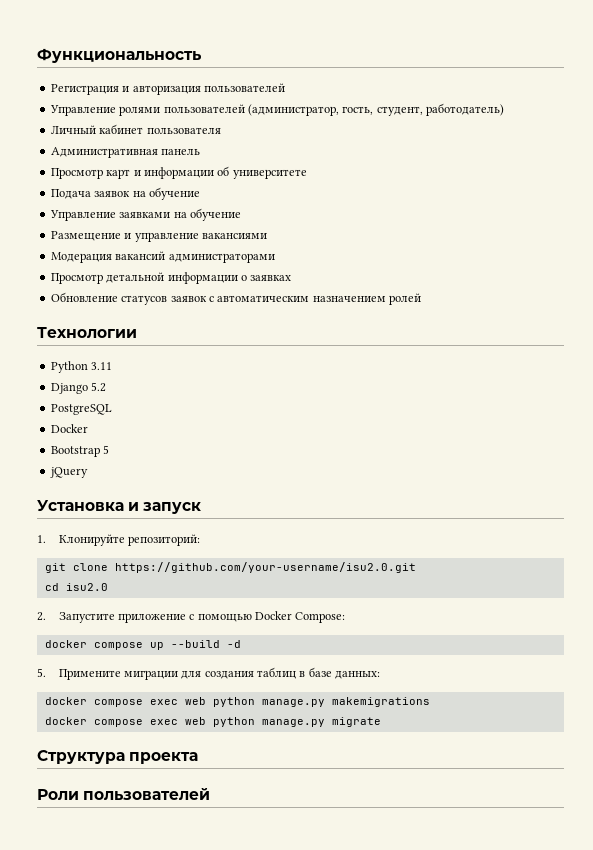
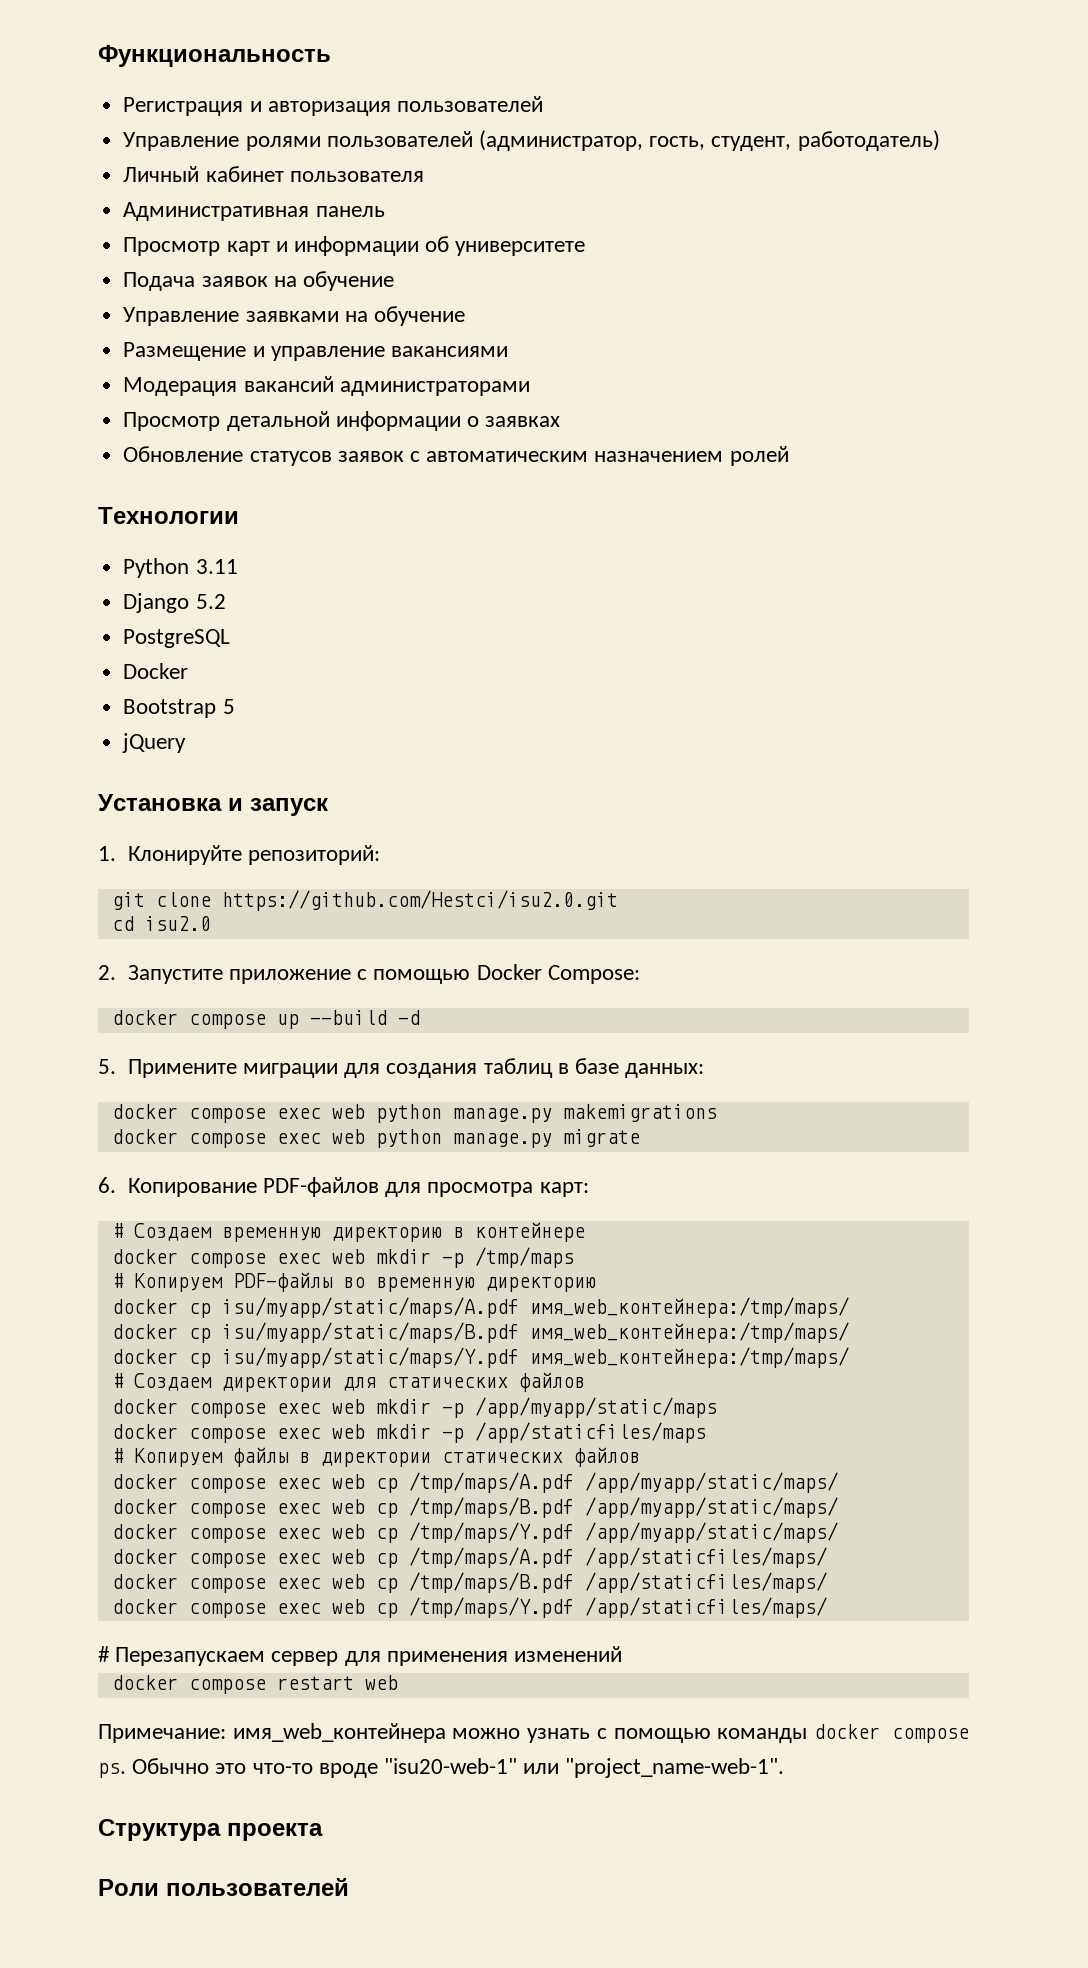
[114,562,416,573] https://github.com/your-username/isu2.0.git -> [221,890,618,911] https://github.com/Hestci/isu2.0.git
(381, 722) none -> [98,1177,589,1197] [111,1222,585,1242] [111,1247,574,1268] [111,1272,596,1292] [111,1297,849,1318] [111,1322,849,1343] [111,1347,849,1368] [111,1372,585,1392] [111,1397,717,1418] [111,1422,706,1443] [111,1447,640,1467] [111,1472,838,1493] [111,1497,838,1518] [111,1522,838,1543] [111,1547,827,1568] [111,1572,827,1593] [111,1597,827,1618] [98,1646,623,1666] [111,1675,398,1694] [98,1723,969,1743] [98,1758,785,1778] // 6. Копирование PDF-файлов для просмотра карт: // # Создаем временную директорию в контейнере // docker compose exec web mkdir -p /tmp/maps // # Копируем PDF-файлы во временную директорию // docker cp isu/myapp/static/maps/A.pdf имя_web_контейнера:/tmp/maps/ // docker cp isu/myapp/static/maps/B.pdf имя_web_контейнера:/tmp/maps/ // docker cp isu/myapp/static/maps/Y.pdf имя_web_контейнера:/tmp/maps/ // # Создаем директории для статических файлов // docker compose exec web mkdir -p /app/myapp/static/maps // docker compose exec web mkdir -p /app/staticfiles/maps // # Копируем файлы в директории статических файлов // docker compose exec web cp /tmp/maps/A.pdf /app/myapp/static/maps/ // docker compose exec web cp /tmp/maps/B.pdf /app/myapp/static/maps/ // docker compose exec web cp /tmp/maps/Y.pdf /app/myapp/static/maps/ // docker compose exec web cp /tmp/maps/A.pdf /app/staticfiles/maps/ // docker compose exec web cp /tmp/maps/B.pdf /app/staticfiles/maps/ // docker compose exec web cp /tmp/maps/Y.pdf /app/staticfiles/maps/ // # Перезапускаем сервер для применения изменений // docker compose restart web // Примечание: имя_web_контейнера можно узнать с помощью команды docker compose ps. Обычно это что-то вроде "isu20-web-1" или "project_name-web-1".

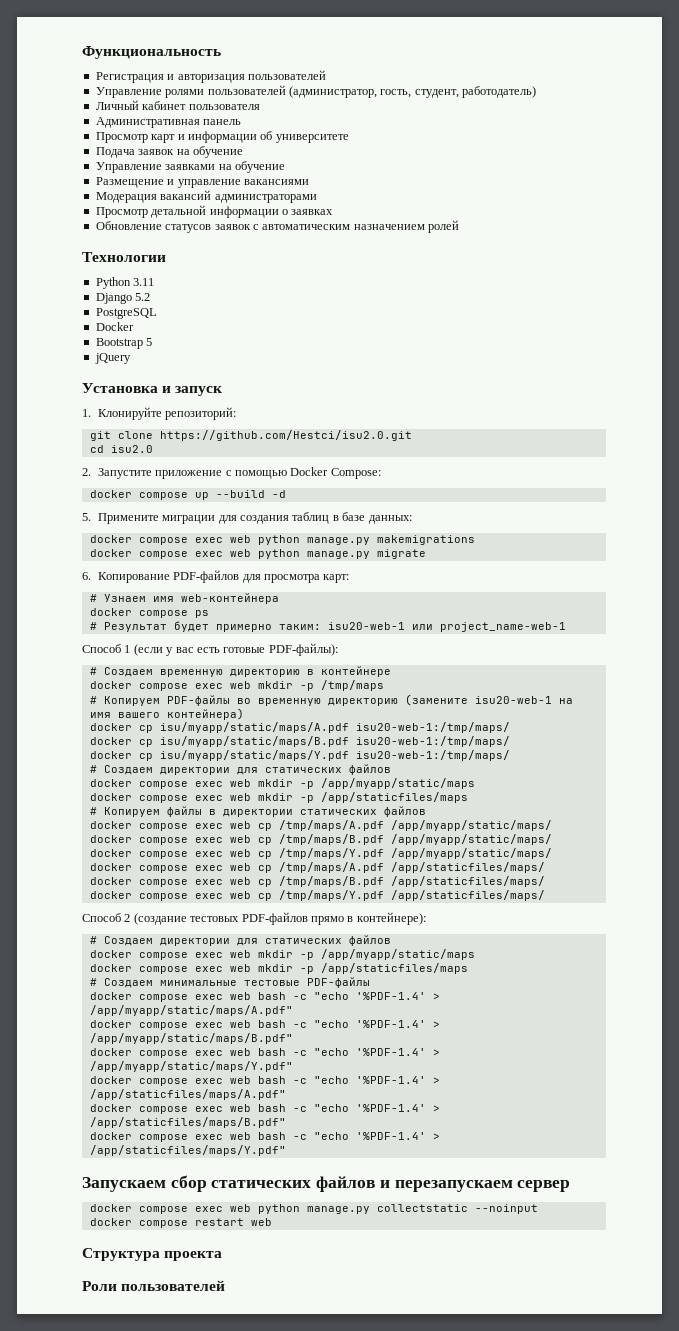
(589, 1189) none -> [89,593,279,604] [89,608,209,618] [89,621,566,632] [82,643,338,656] // # Узнаем имя web-контейнера // docker compose ps // # Результат будет примерно таким: isu20-web-1 или project_name-web-1 // Способ 1 (если у вас есть готовые PDF-файлы):
(596, 1284) none -> [404,694,573,706] [89,708,244,720] (замените isu20-web-1 на имя вашего контейнера)
[529,1297,849,1318] имя_web_контейнера:/tmp/maps/ -> [355,722,510,733] isu20-web-1:/tmp/maps/
[529,1322,849,1343] имя_web_контейнера:/tmp/maps/ -> [355,736,510,747] isu20-web-1:/tmp/maps/
[529,1347,849,1368] имя_web_контейнера:/tmp/maps/ -> [355,750,510,761] isu20-web-1:/tmp/maps/
[98,1646,623,1666] [111,1675,398,1694] [98,1723,969,1743] [98,1758,785,1778] # Перезапускаем сервер для применения изменений // docker compose restart web // Примечание: имя_web_контейнера можно узнать с помощью команды docker compose ps. Обычно это что-то вроде "isu20-web-1" или "project_name-web-1". -> [82,912,426,925] [89,935,391,946] [89,949,475,960] [89,963,468,974] [89,977,370,988] [89,992,440,1002] [89,1005,293,1016] [89,1020,440,1030] [89,1033,293,1044] [89,1048,440,1058] [89,1061,293,1072] [89,1076,440,1086] [89,1089,286,1100] [89,1104,440,1114] [89,1117,286,1128] [89,1132,440,1142] [89,1145,286,1156] [82,1175,571,1192] [89,1204,538,1214] [89,1218,272,1228] Способ 2 (создание тестовых PDF-файлов прямо в контейнере): // # Создаем директории для статических файлов // docker compose exec web mkdir -p /app/myapp/static/maps // docker compose exec web mkdir -p /app/staticfiles/maps // # Создаем минимальные тестовые PDF-файлы // docker compose exec web bash -c "echo '%PDF-1.4' > /app/myapp/static/maps/A.pdf" // docker compose exec web bash -c "echo '%PDF-1.4' > /app/myapp/static/maps/B.pdf" // docker compose exec web bash -c "echo '%PDF-1.4' > /app/myapp/static/maps/Y.pdf" // docker compose exec web bash -c "echo '%PDF-1.4' > /app/staticfiles/maps/A.pdf" // docker compose exec web bash -c "echo '%PDF-1.4' > /app/staticfiles/maps/B.pdf" // docker compose exec web bash -c "echo '%PDF-1.4' > /app/staticfiles/maps/Y.pdf" // Запускаем сбор статических файлов и перезапускаем сервер // docker compose exec web python manage.py collectstatic --noinput // docker compose restart web

